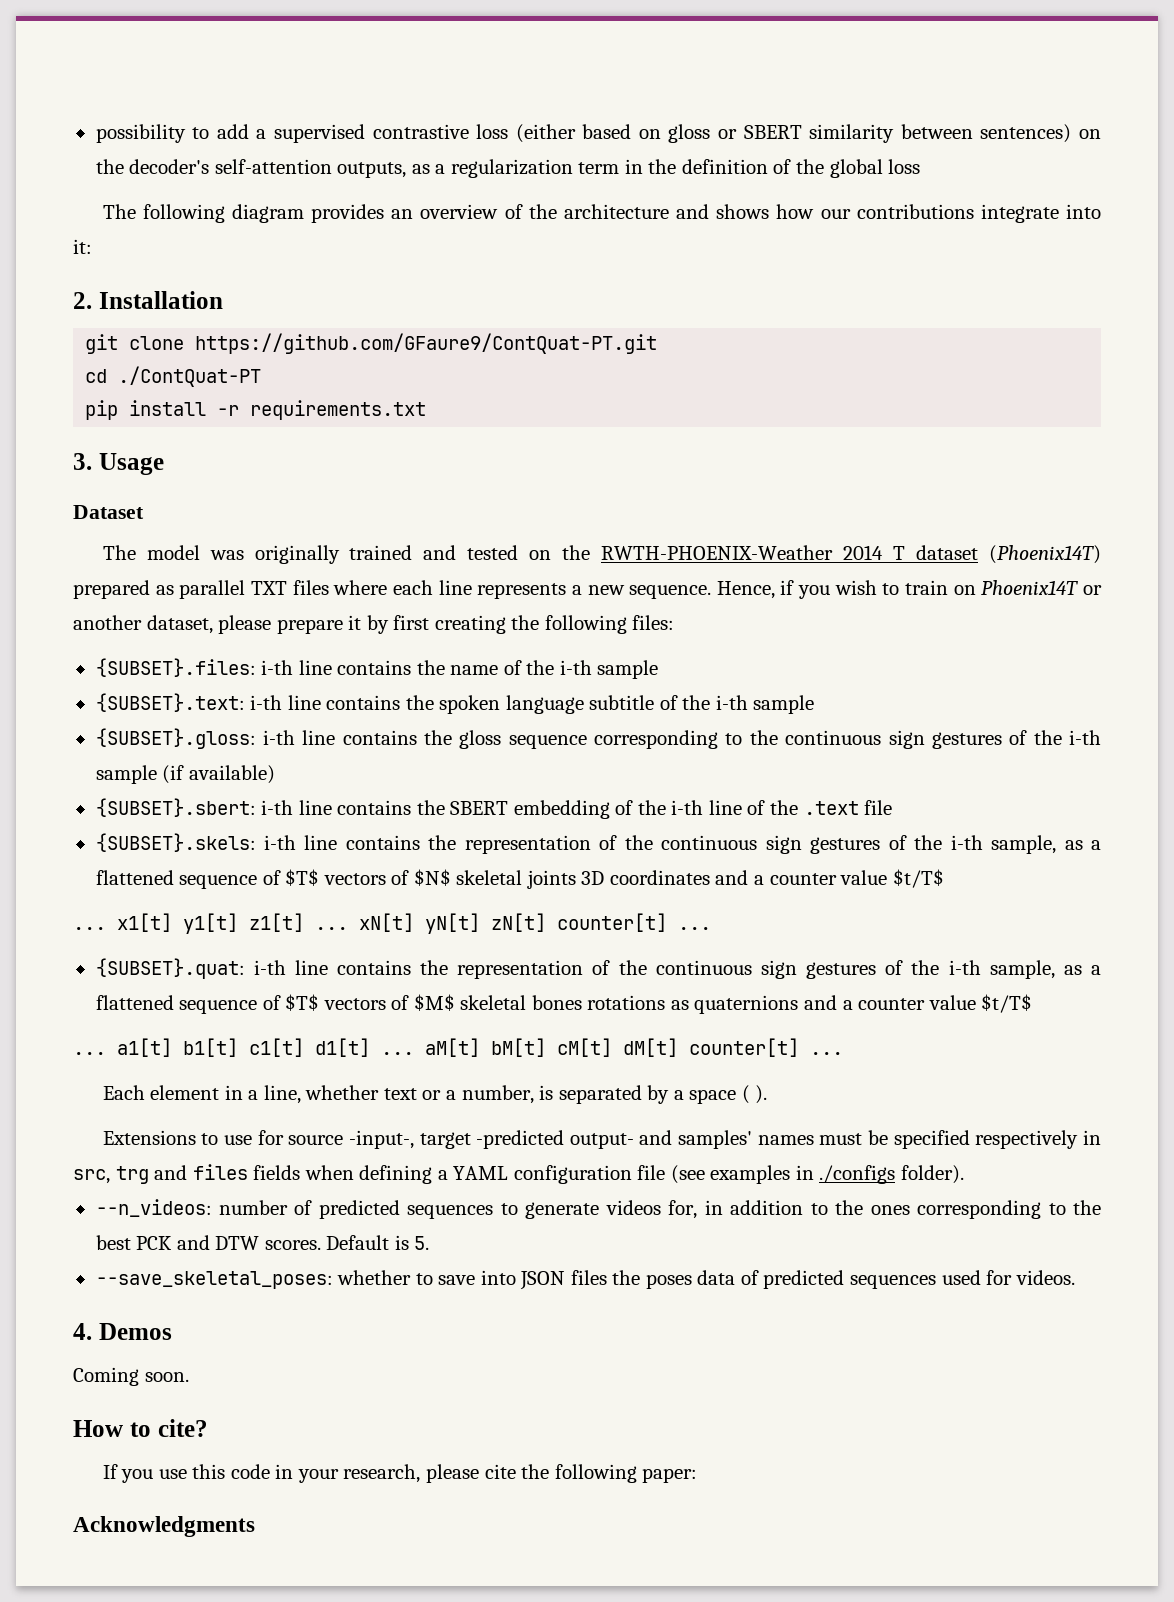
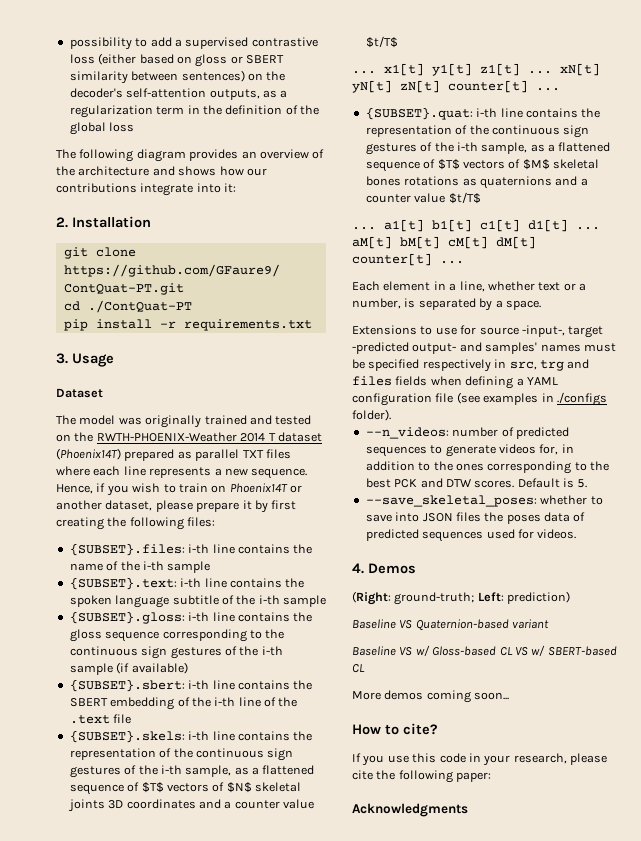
[689,1085,768,1104] space ( ). -> [505,300,541,310] space.
[73,1367,189,1386] Coming soon. -> [352,591,571,605] [352,619,550,631] [352,645,617,656] [352,664,365,673] [352,690,510,703] (Right: ground-truth; Left: prediction) // Baseline VS Quaternion-based variant // Baseline VS w/ Gloss-based CL VS w/ SBERT-based CL // More demos coming soon...

